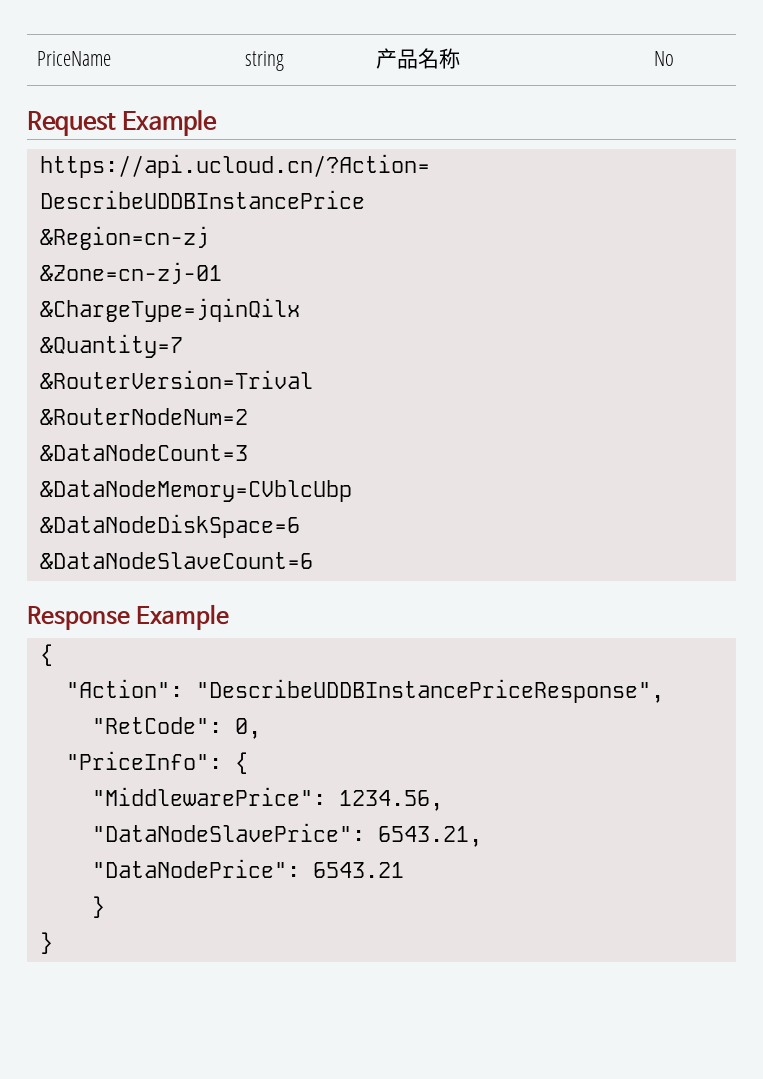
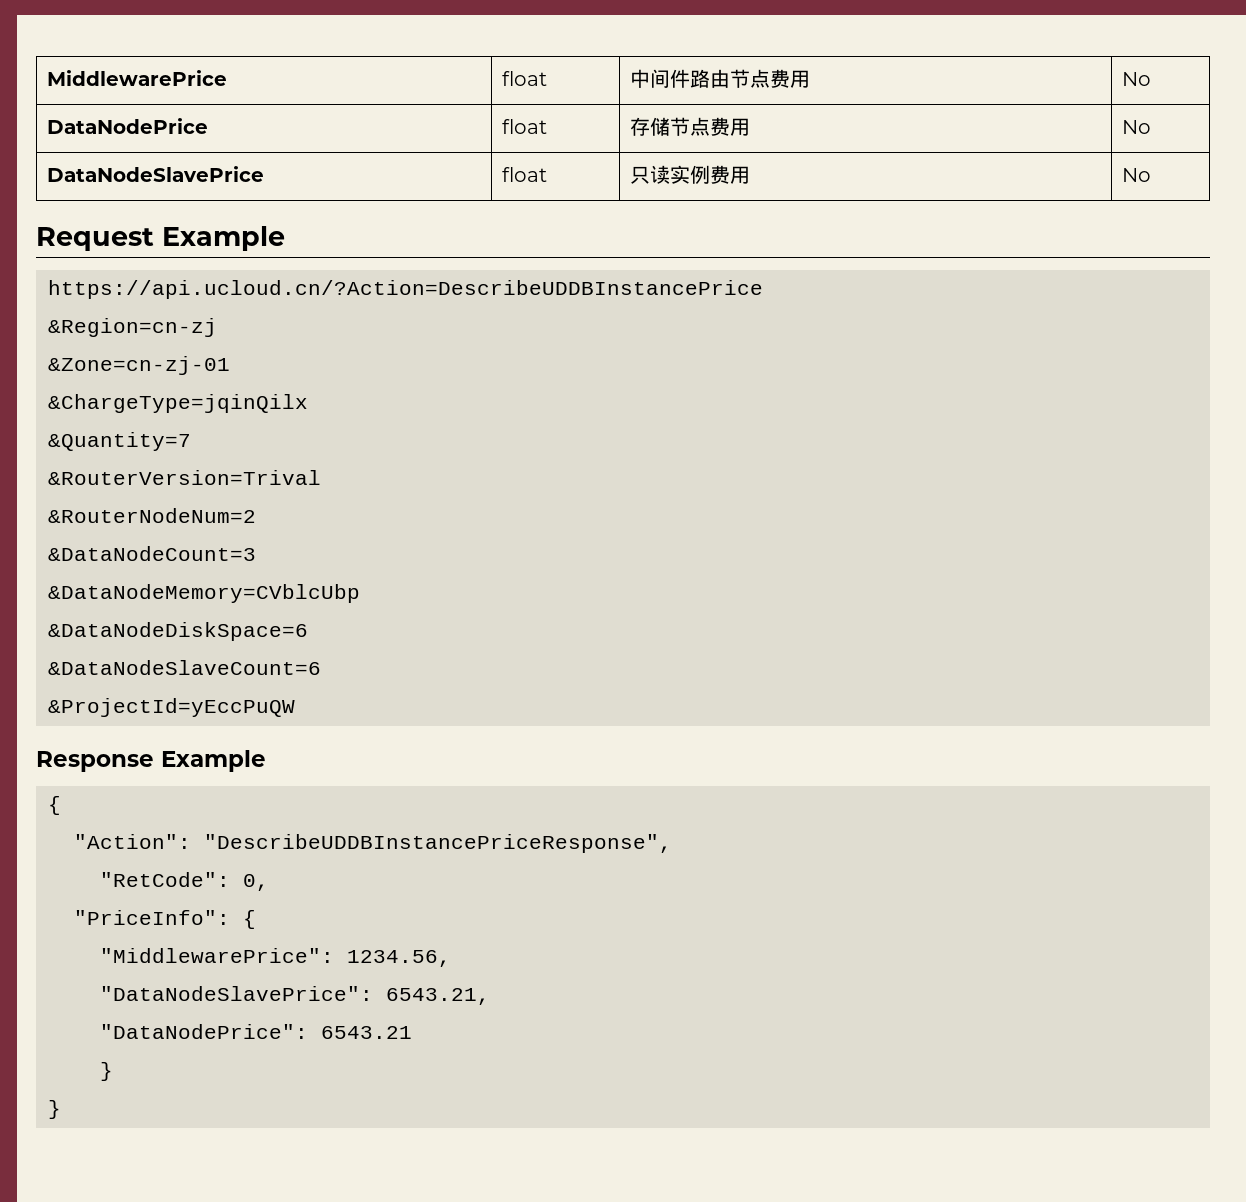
[37,51,112,66] [245,51,285,71] [376,48,461,69] PriceName | string | 产品名称 -> [46,70,227,86] [501,71,547,86] [629,69,810,88] [1121,72,1151,86] [46,118,208,134] [501,119,547,134] [629,117,750,136] [1121,120,1151,134] [46,166,264,182] [501,167,547,182] [629,165,750,184] MiddlewarePrice | float | 中间件路由节点费用 | No // DataNodePrice | float | 存储节点费用 | No // DataNodeSlavePrice | float | 只读实例费用
(313, 560) none -> [48,698,295,717] // &ProjectId=yEccPuQW

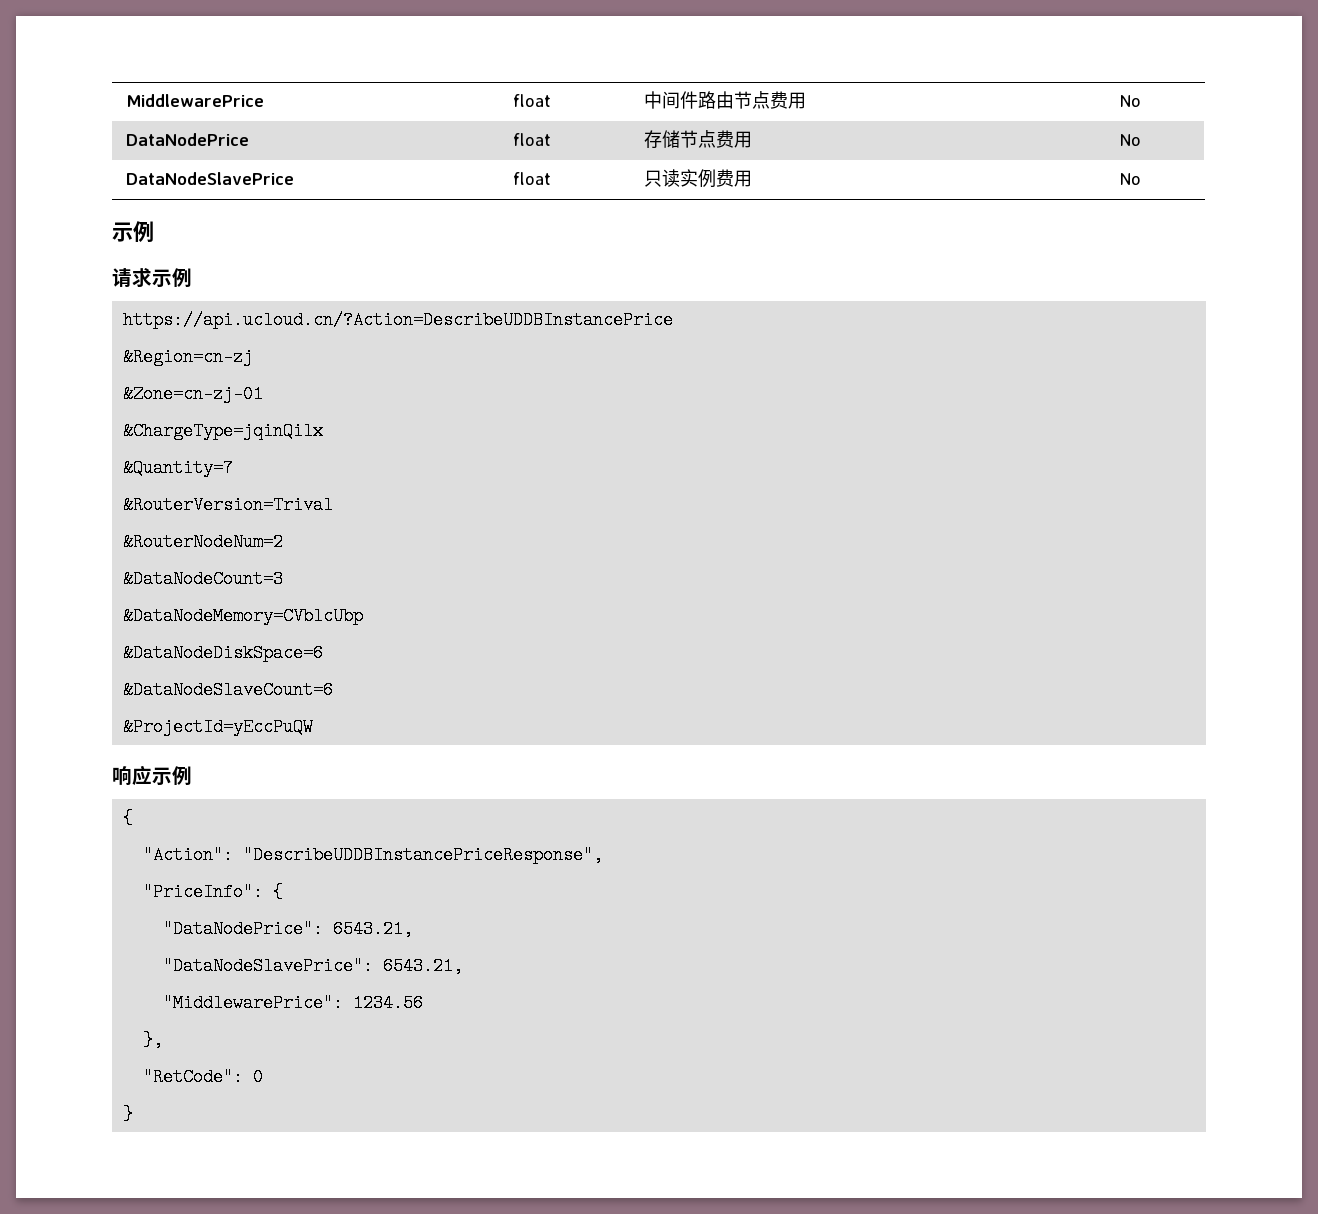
[36,226,285,251] Request Example -> [112,221,154,242] [112,267,192,288] 示例 // 请求示例
[36,750,266,772] Response Example -> [112,765,192,786] 响应示例
[100,872,269,891] // "RetCode": 0, -> (603, 855) none
[100,948,451,967] "MiddlewarePrice": 1234.56, -> [162,920,413,938] "DataNodePrice": 6543.21,
[100,1024,412,1039] [100,1062,113,1081] [48,1100,61,1119] "DataNodePrice": 6543.21 // } // } -> [162,994,423,1012] [142,1031,163,1049] [142,1068,263,1086] [122,1105,133,1123] "MiddlewarePrice": 1234.56 // }, // "RetCode": 0 // }

